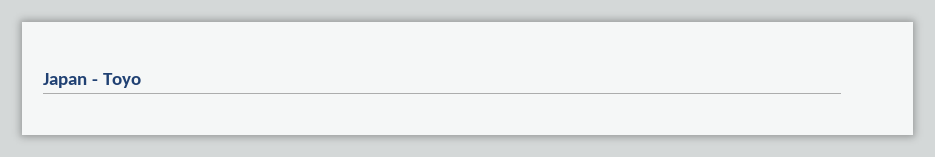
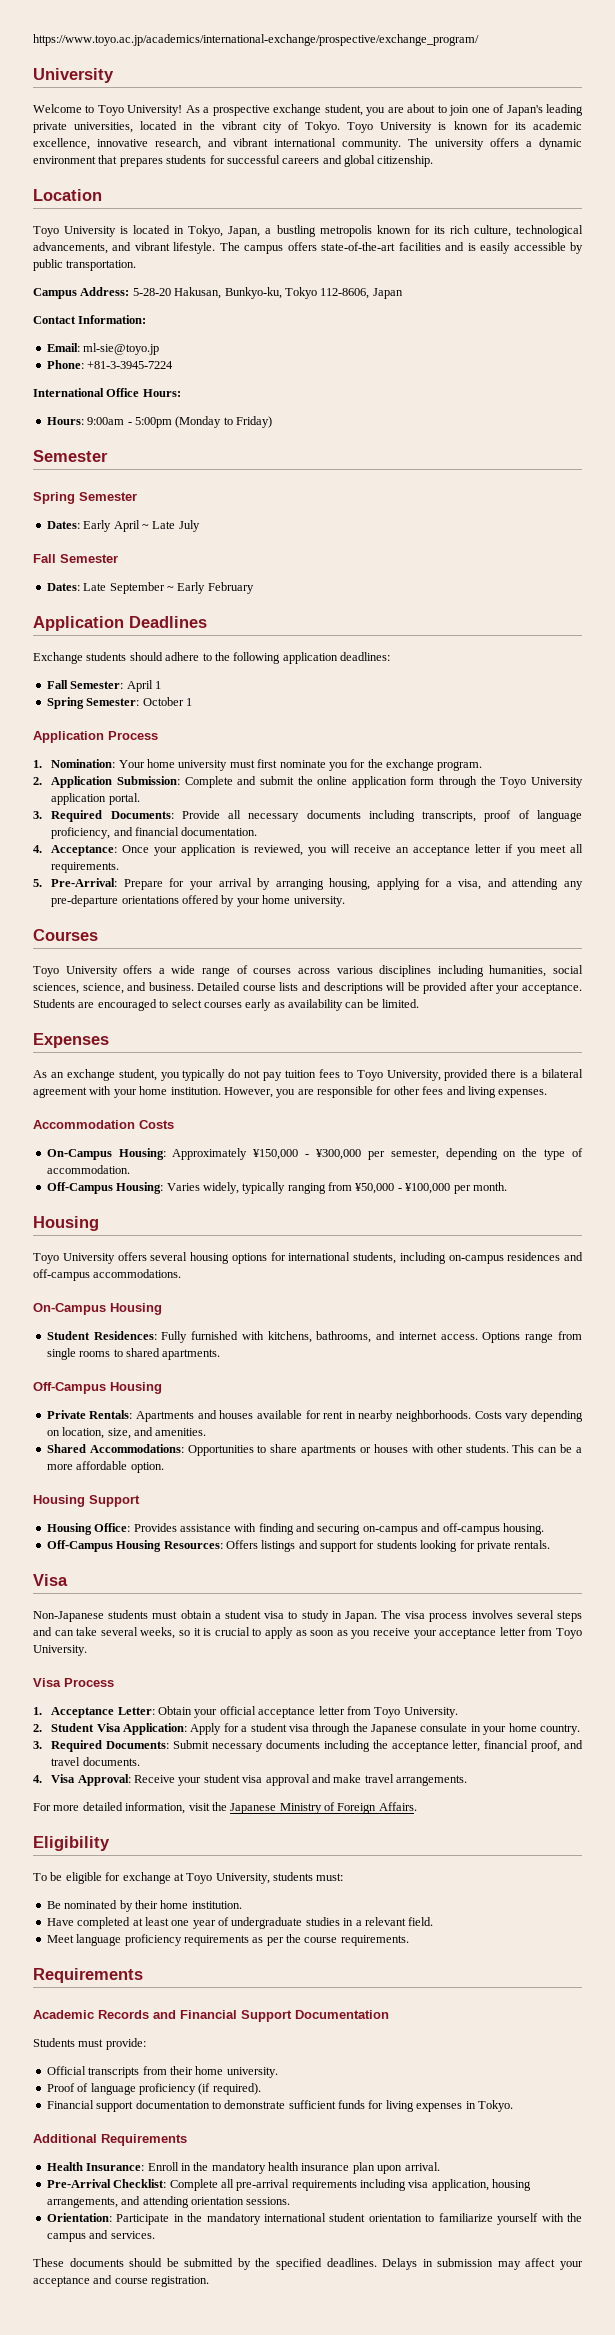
[43,73,141,88] Japan - Toyo -> [33,34,479,46] [33,68,114,83] [33,104,584,116] [33,121,582,133] [33,138,582,150] [33,155,434,167] [33,189,102,201] [33,225,583,237] [33,242,583,254] [33,259,137,271] [33,287,403,299] [33,315,147,324] [46,343,160,355] [46,360,174,369] [33,388,181,397] [46,416,272,428] [33,450,108,462] [33,492,137,504] [46,520,200,532] [33,554,118,563] [46,582,254,594] [33,616,207,631] [33,652,390,664] [46,680,161,692] [46,697,192,709] [33,731,158,743] [33,759,483,771] [33,776,583,788] [51,793,140,805] [33,810,583,822] [51,827,258,839] [33,844,583,856] [51,862,120,873] [33,878,583,890] [51,895,345,907] [33,929,98,941] [33,965,584,977] [33,982,582,994] [33,999,420,1011] [33,1033,109,1048] [33,1069,584,1081] [33,1086,548,1098] [33,1120,174,1129] [46,1148,584,1160] [46,1165,130,1174] [46,1182,507,1194] [33,1216,99,1231] [33,1252,583,1264] [33,1269,182,1281] [33,1303,162,1315] [46,1331,582,1343] [46,1348,221,1360] [33,1382,162,1394] [46,1410,583,1422] [46,1427,207,1439] [46,1444,582,1456] [46,1461,164,1473] [33,1495,140,1507] [46,1523,544,1535] [46,1540,551,1552] [33,1574,68,1586] [33,1610,582,1622] [33,1627,583,1639] [33,1645,87,1656] [33,1678,114,1687] [33,1706,458,1718] [33,1723,580,1735] [33,1740,583,1752] [51,1757,140,1766] [33,1774,468,1786] [33,1802,417,1814] [33,1836,110,1851] [33,1872,344,1884] [46,1900,242,1912] [46,1917,434,1929] [46,1934,409,1946] [33,1968,143,1983] [33,2010,389,2022] [33,2038,146,2050] [46,2066,278,2078] [46,2083,261,2095] [46,2100,513,2112] [33,2134,187,2146] [46,2162,440,2174] [46,2179,532,2191] [46,2196,291,2208] [46,2213,582,2225] [46,2230,155,2242] [33,2258,583,2270] [33,2275,210,2287] https://www.toyo.ac.jp/academics/international-exchange/prospective/exchange_program/ // University // Welcome to Toyo University! As a prospective exchange student, you are about to join one of Japan's leading private universities, located in the vibrant city of Tokyo. Toyo University is known for its academic excellence, innovative research, and vibrant international community. The university offers a dynamic environment that prepares students for successful careers and global citizenship. // Location // Toyo University is located in Tokyo, Japan, a bustling metropolis known for its rich culture, technological advancements, and vibrant lifestyle. The campus offers state-of-the-art facilities and is easily accessible by public transportation. // Campus Address: 5-28-20 Hakusan, Bunkyo-ku, Tokyo 112-8606, Japan // Contact Information: // Email: ml-sie@toyo.jp // Phone: +81-3-3945-7224 // International Office Hours: // Hours: 9:00am - 5:00pm (Monday to Friday) // Semester // Spring Semester // Dates: Early April ~ Late July // Fall Semester // Dates: Late September ~ Early February // Application Deadlines // Exchange students should adhere to the following application deadlines: // Fall Semester: April 1 // Spring Semester: October 1 // Application Process // 1. Nomination: Your home university must first nominate you for the exchange program. // 2. Application Submission: Complete and submit the online application form through the Toyo University application portal. // 3. Required Documents: Provide all necessary documents including transcripts, proof of language proficiency, and financial documentation. // 4. Acceptance: Once your application is reviewed, you will receive an acceptance letter if you meet all requirements. // 5. Pre-Arrival: Prepare for your arrival by arranging housing, applying for a visa, and attending any pre-departure orientations offered by your home university. // Courses // Toyo University offers a wide range of courses across various disciplines including humanities, social sciences, science, and business. Detailed course lists and descriptions will be provided after your acceptance. Students are encouraged to select courses early as availability can be limited. // Expenses // As an exchange student, you typically do not pay tuition fees to Toyo University, provided there is a bilateral agreement with your home institution. However, you are responsible for other fees and living expenses. // Accommodation Costs // On-Campus Housing: Approximately ¥150,000 - ¥300,000 per semester, depending on the type of accommodation. // Off-Campus Housing: Varies widely, typically ranging from ¥50,000 - ¥100,000 per month. // Housing // Toyo University offers several housing options for international students, including on-campus residences and off-campus accommodations. // On-Campus Housing // Student Residences: Fully furnished with kitchens, bathrooms, and internet access. Options range from single rooms to shared apartments. // Off-Campus Housing // Private Rentals: Apartments and houses available for rent in nearby neighborhoods. Costs vary depending on location, size, and amenities. // Shared Accommodations: Opportunities to share apartments or houses with other students. This can be a more affordable option. // Housing Support // Housing Office: Provides assistance with finding and securing on-campus and off-campus housing. // Off-Campus Housing Resources: Offers listings and support for students looking for private rentals. // Visa // Non-Japanese students must obtain a student visa to study in Japan. The visa process involves several steps and can take several weeks, so it is crucial to apply as soon as you receive your acceptance letter from Toyo University. // Visa Process // 1. Acceptance Letter: Obtain your official acceptance letter from Toyo University. // 2. Student Visa Application: Apply for a student visa through the Japanese consulate in your home country. // 3. Required Documents: Submit necessary documents including the acceptance letter, financial proof, and travel documents. // 4. Visa Approval: Receive your student visa approval and make travel arrangements. // For more detailed information, visit the Japanese Ministry of Foreign Affairs. // Eligibility // To be eligible for exchange at Toyo University, students must: // Be nominated by their home institution. // Have completed at least one year of undergraduate studies in a relevant field. // Meet language proficiency requirements as per the course requirements. // Requirements // Academic Records and Financial Support Documentation // Students must provide: // Official transcripts from their home university. // Proof of language proficiency (if required). // Financial support documentation to demonstrate sufficient funds for living expenses in Tokyo. // Additional Requirements // Health Insurance: Enroll in the mandatory health insurance plan upon arrival. // Pre-Arrival Checklist: Complete all pre-arrival requirements including visa application, housing arrangements, and attending orientation sessions. // Orientation: Participate in the mandatory international student orientation to familiarize yourself with the campus and services. // These documents should be submitted by the specified deadlines. Delays in submission may affect your acceptance and course registration.

